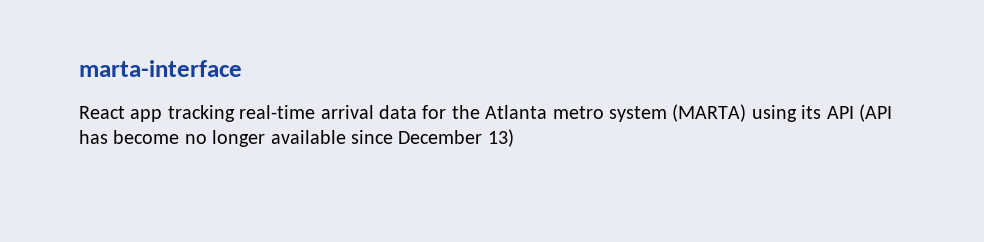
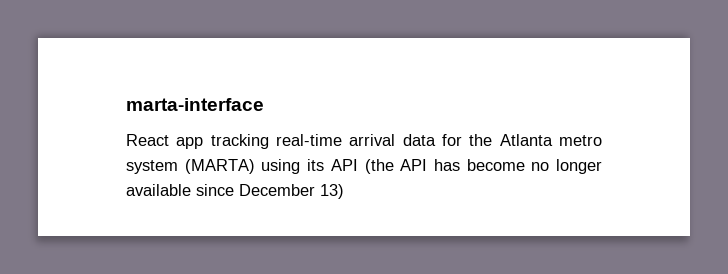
[858,104,892,122] (API -> [364,159,428,174] (the API

